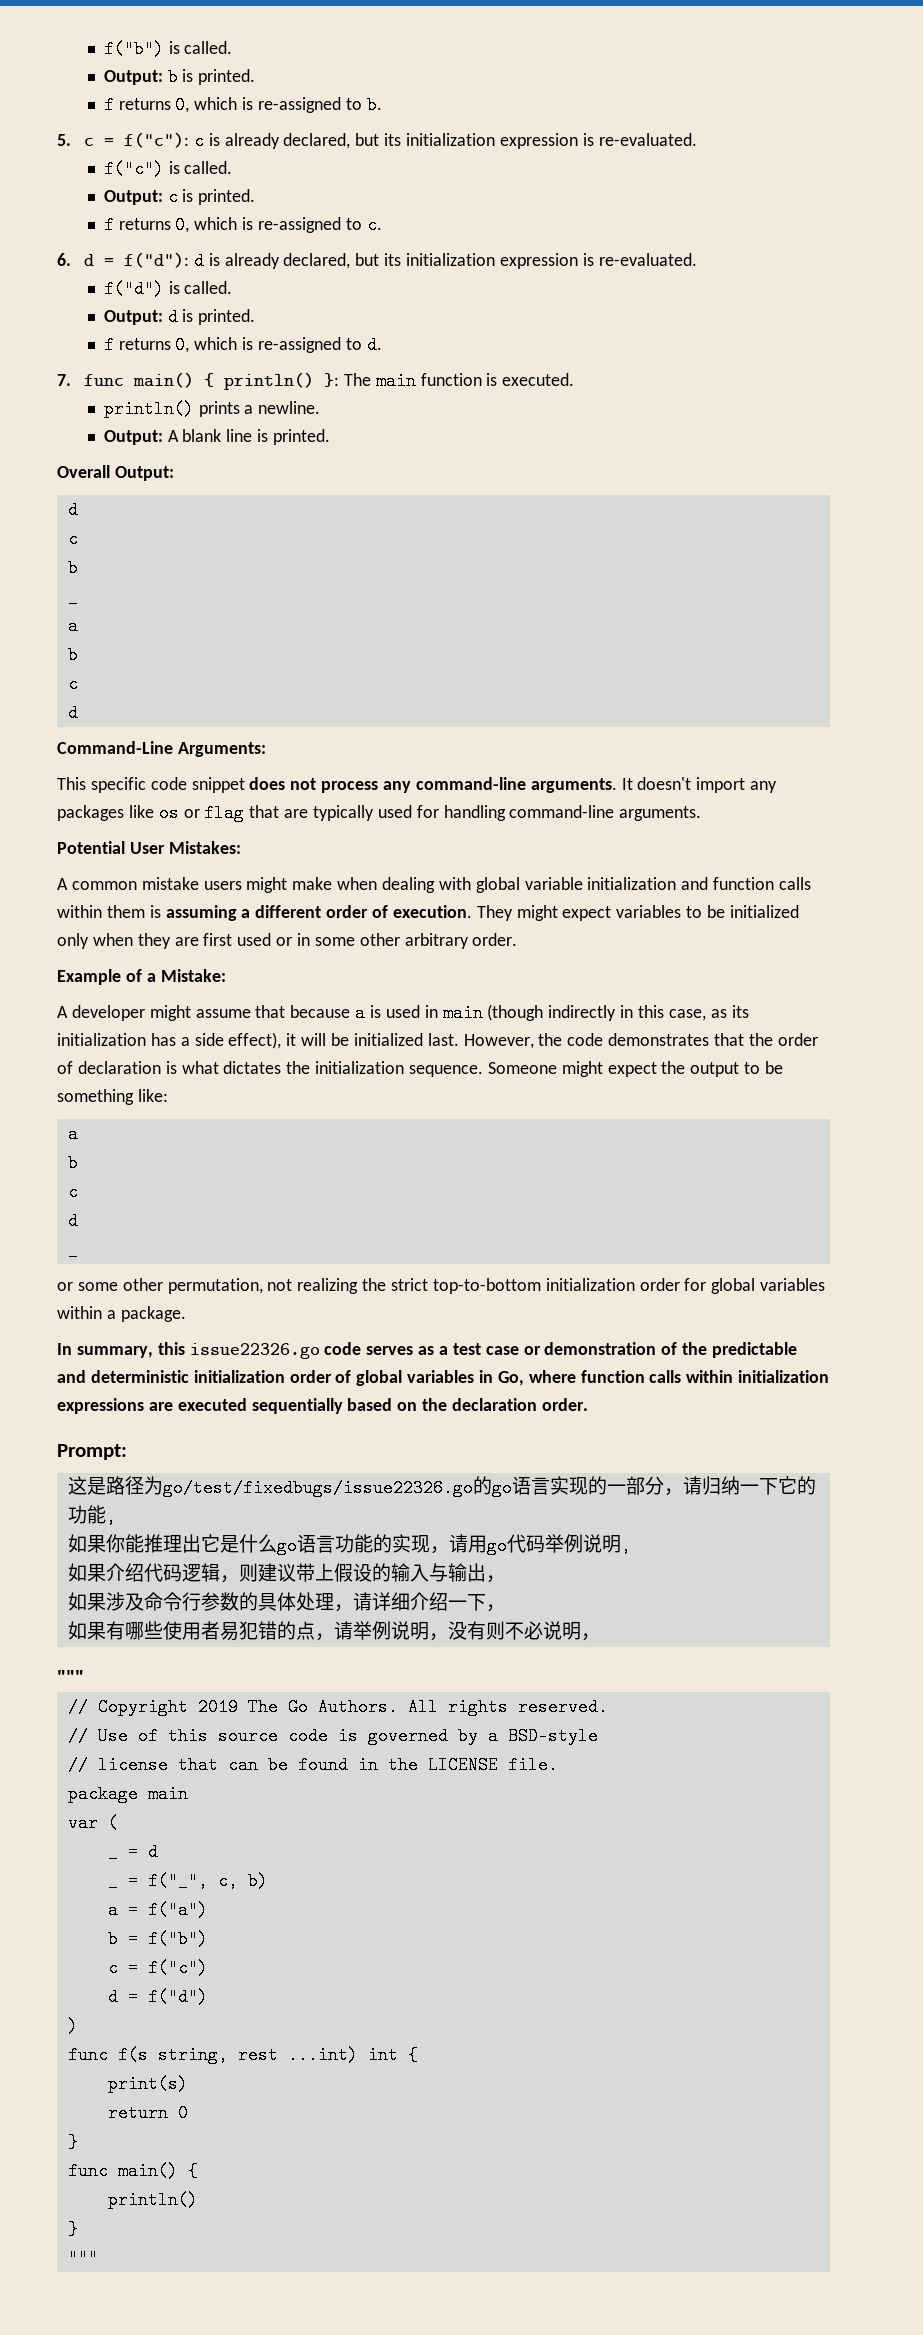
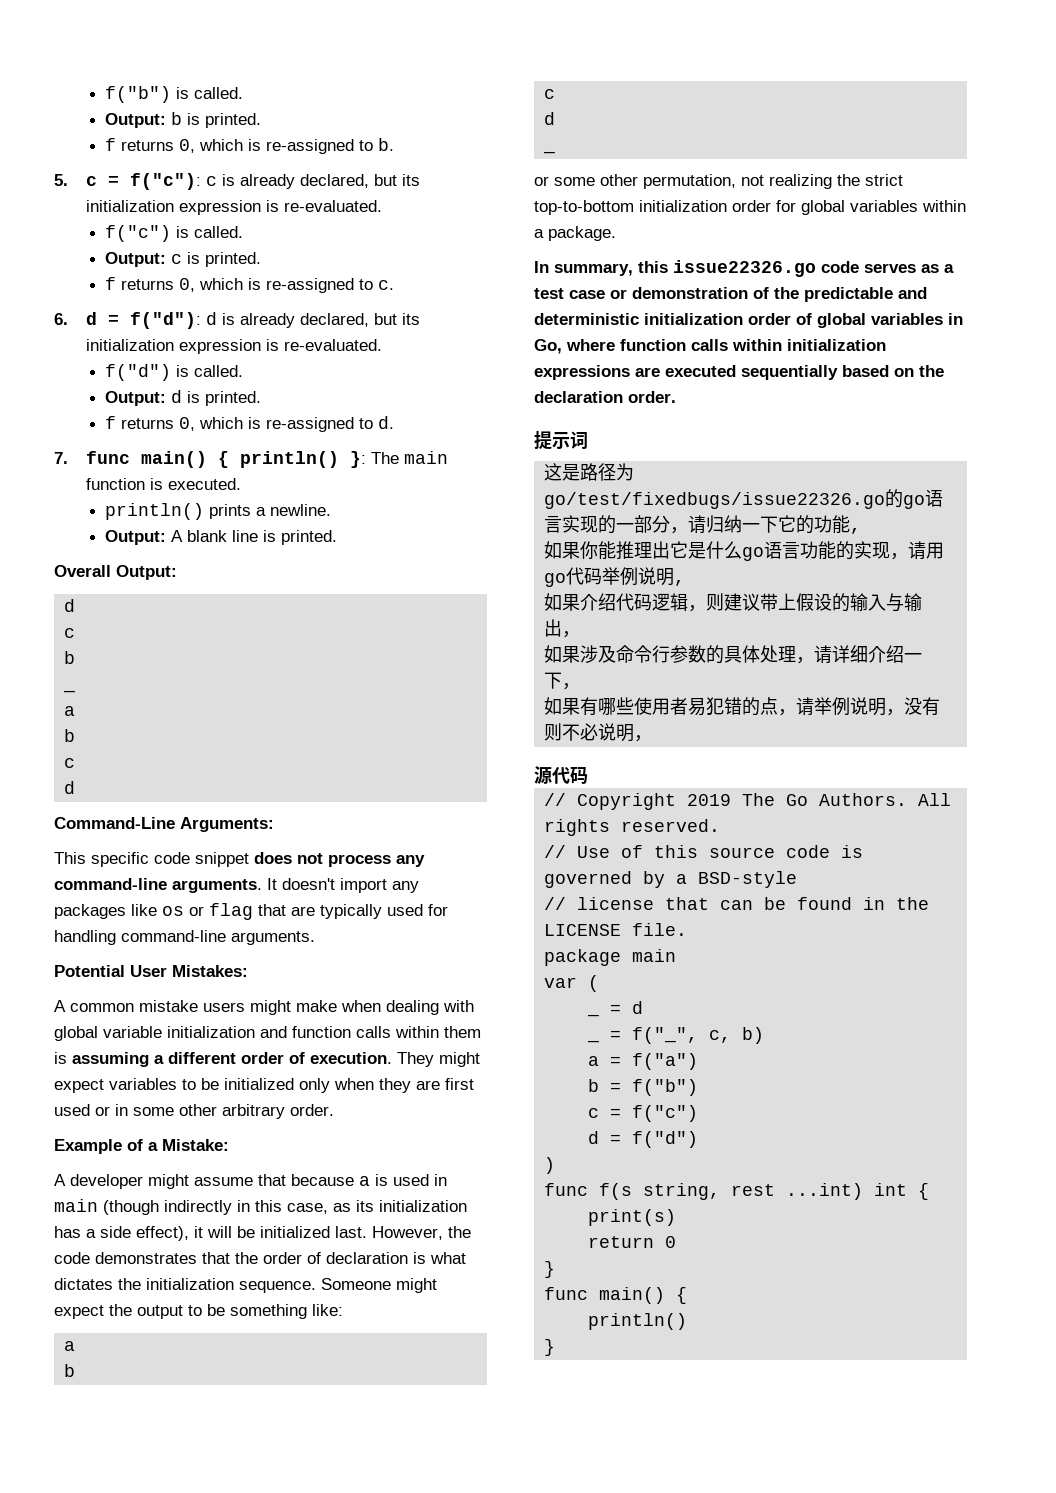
[57,1444,127,1460] Prompt: -> [534,430,588,450] 提示词
[57,1670,84,1684] """ -> [534,766,588,784] 源代码
[67,2249,98,2267] // """ -> (556, 1347) none

